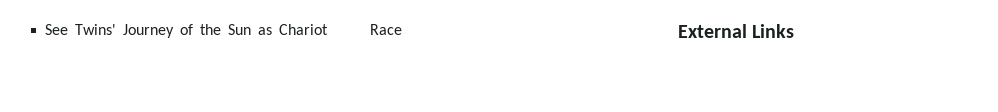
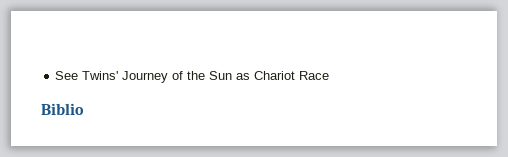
[678,24,795,38] External Links -> [41,103,84,115] Biblio

